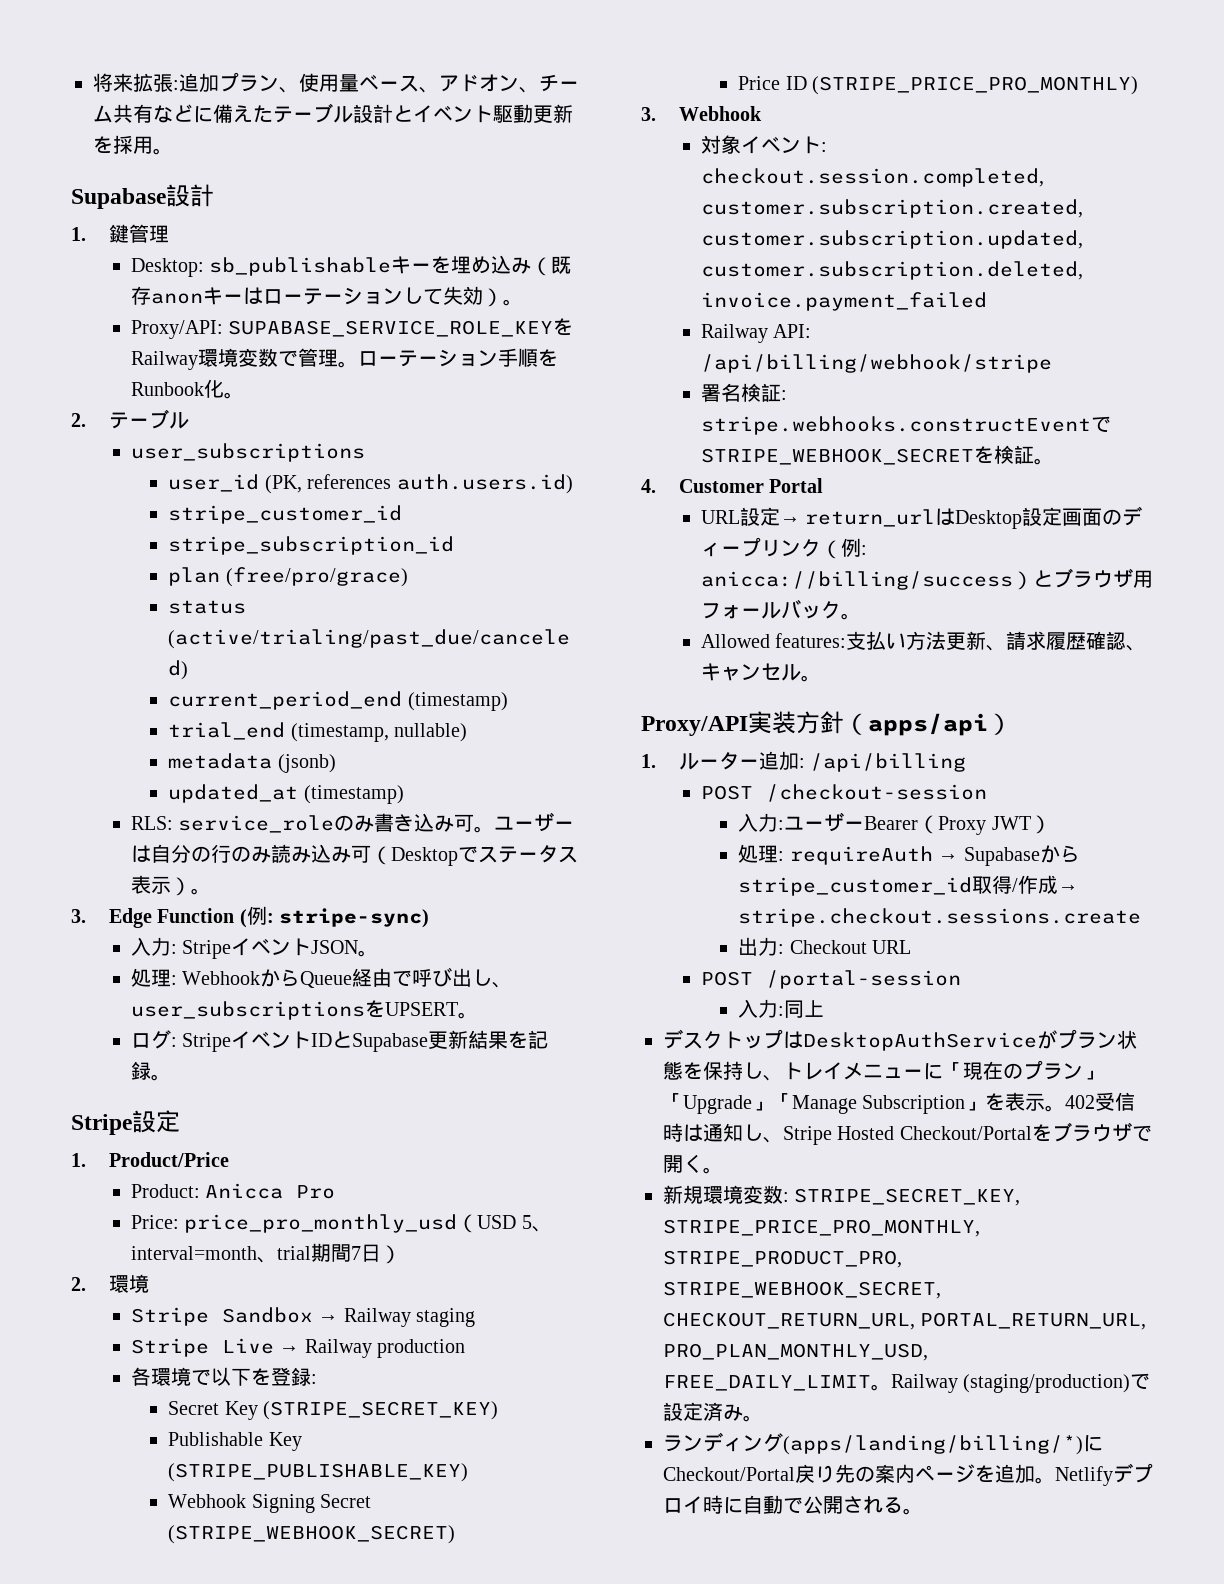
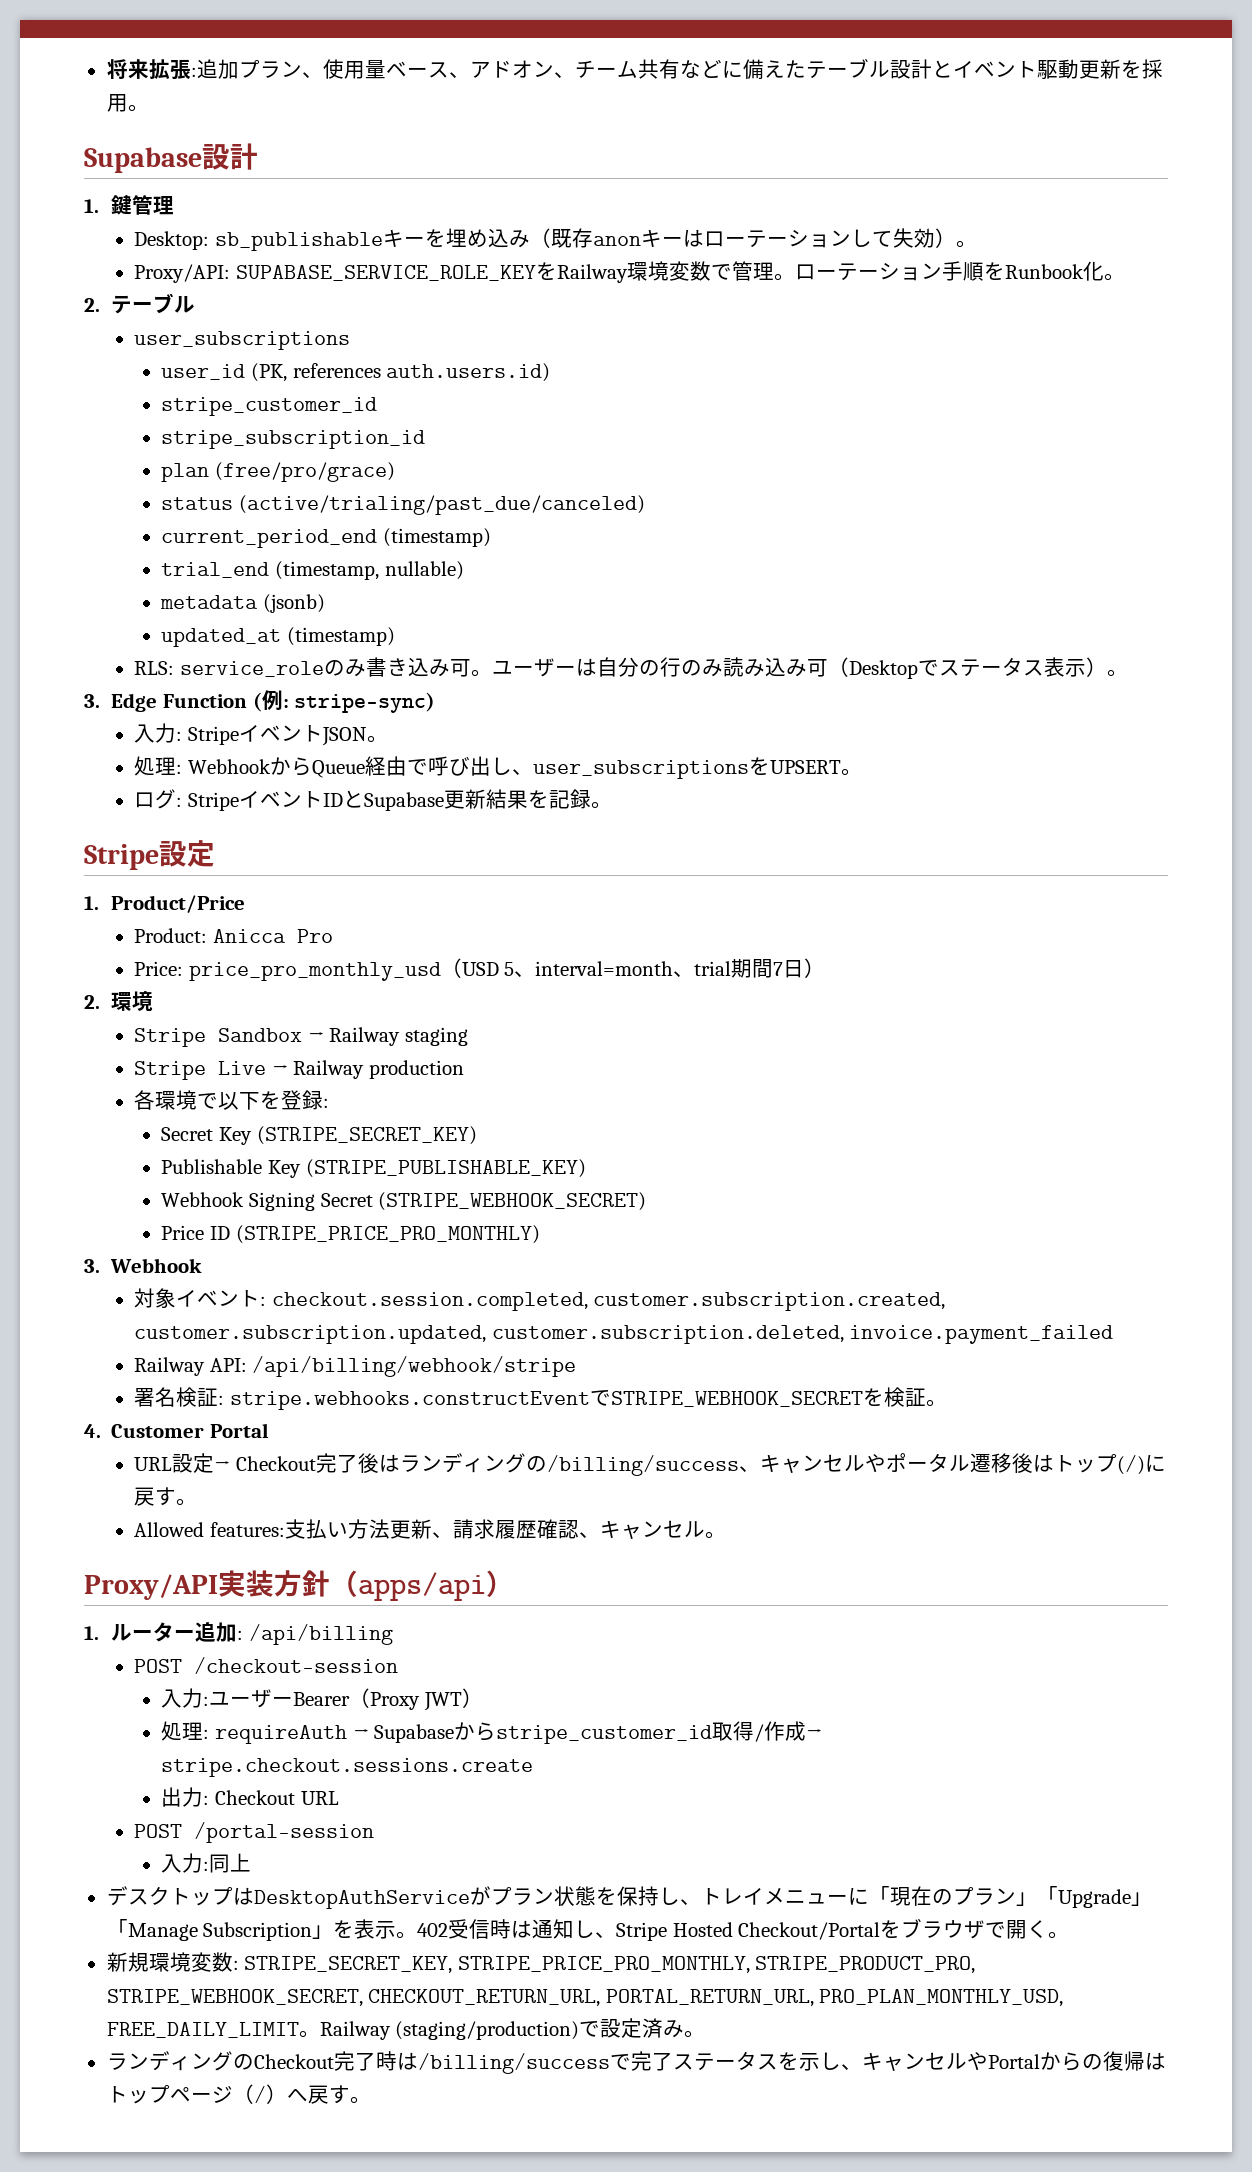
[805,506,1143,529] [700,537,867,559] [700,568,1153,590] [700,599,841,619] return_urlはDesktop設定画面のディープリンク（例: anicca://billing/success）とブラウザ用フォールバック -> [235,1453,1166,1476] [134,1487,177,1506] Checkout完了後はランディングの/billing/success、キャンセルやポータル遷移後はトップ(/)に戻す
[783,1435,1103,1455] [663,1463,1153,1486] [663,1495,903,1514] (apps/landing/billing/*)にCheckout/Portal戻り先の案内ページを追加。Netlifyデプロイ時に自動で公開される -> [232,2051,1166,2074] [106,2084,350,2104] のCheckout完了時は/billing/successで完了ステータスを示し、キャンセルやPortalからの復帰はトップページ（/）へ戻す

